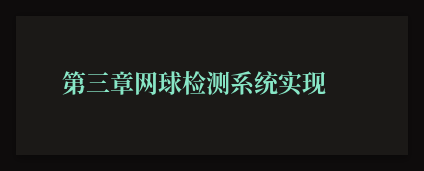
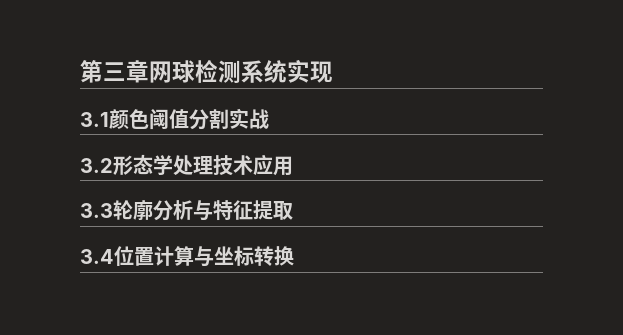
(326, 83) none -> [80,108,269,130] [80,154,293,176] [80,200,293,221] [80,246,294,267] // 3.1颜色阈值分割实战 // 3.2形态学处理技术应用 // 3.3轮廓分析与特征提取 // 3.4位置计算与坐标转换

